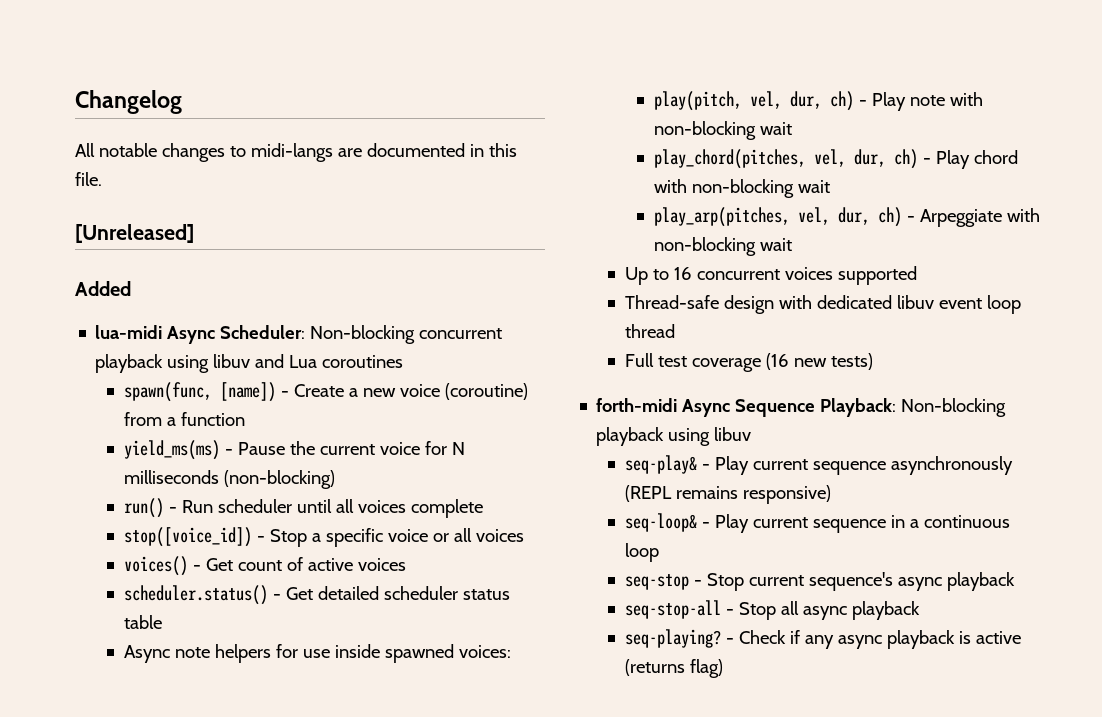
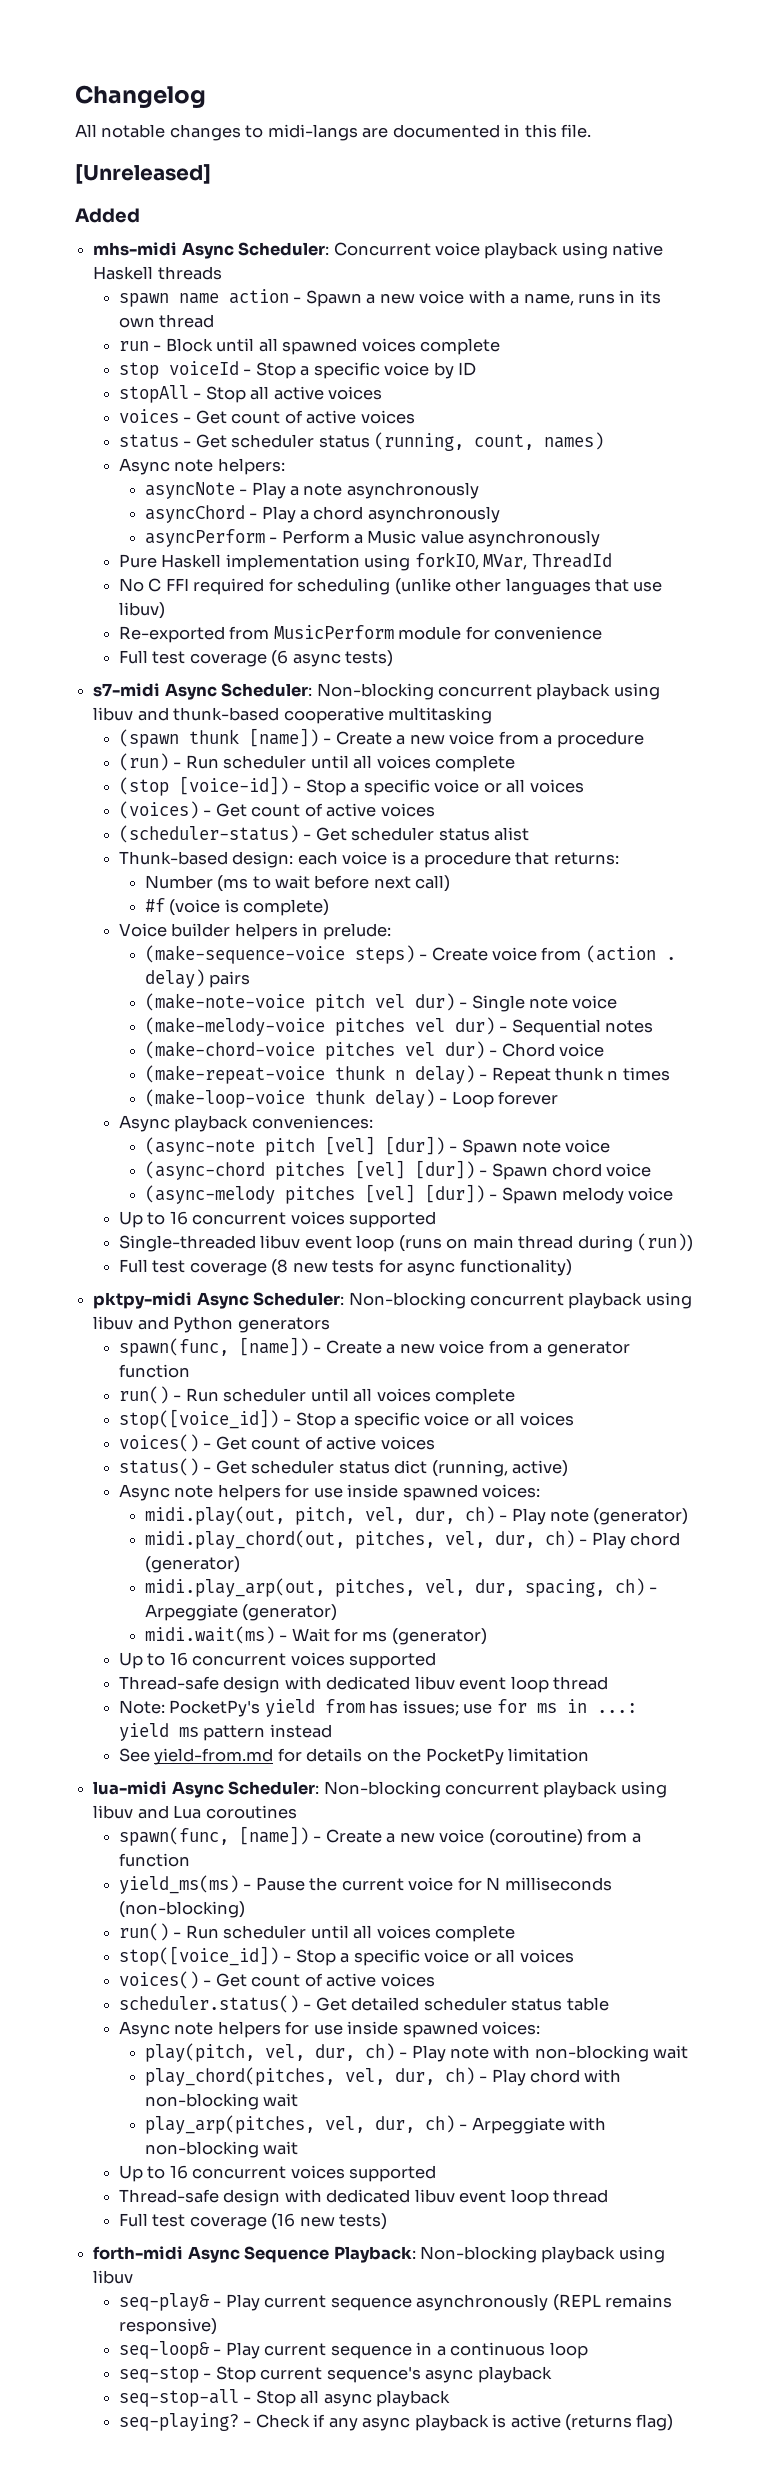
(131, 288) none -> [93,242,664,259] [93,266,222,280] [118,289,661,307] [118,314,215,328] [118,338,501,355] [118,361,477,379] [118,385,383,403] [118,409,415,424] [118,432,605,451] [118,458,285,475] [144,482,479,499] [144,505,500,523] [144,529,601,547] [118,552,612,571] [118,578,663,595] [118,602,165,619] [118,625,603,643] [118,650,394,667] [93,683,660,700] [93,707,492,724] [118,728,644,748] [118,753,516,772] [118,776,584,796] [118,801,435,819] [118,825,530,843] [118,851,619,868] [144,875,451,892] [144,898,330,916] [118,923,391,940] [144,945,676,964] [144,969,251,988] [144,993,618,1012] [144,1017,654,1036] [144,1041,605,1060] [144,1065,670,1084] [144,1089,559,1108] [118,1115,373,1132] [144,1136,611,1156] [144,1160,652,1180] [144,1184,674,1204] [118,1211,437,1228] [118,1233,693,1252] [118,1259,572,1276] [93,1292,692,1309] [93,1316,330,1333] [118,1337,630,1357] [118,1364,190,1378] [118,1386,516,1405] [118,1409,574,1429] [118,1434,435,1452] [118,1458,569,1477] [118,1484,541,1501] [144,1506,689,1525] [144,1530,681,1549] [144,1556,240,1573] [144,1578,658,1597] [144,1604,338,1621] [144,1626,487,1645] [118,1652,437,1669] [118,1676,609,1693] [118,1699,637,1717] [118,1723,332,1741] [118,1748,590,1765] // mhs-midi Async Scheduler: Concurrent voice playback using native Haskell threads // spawn name action - Spawn a new voice with a name, runs in its own thread // run - Block until all spawned voices complete // stop voiceId - Stop a specific voice by ID // stopAll - Stop all active voices // voices - Get count of active voices // status - Get scheduler status (running, count, names) // Async note helpers: // asyncNote - Play a note asynchronously // asyncChord - Play a chord asynchronously // asyncPerform - Perform a Music value asynchronously // Pure Haskell implementation using forkIO, MVar, ThreadId // No C FFI required for scheduling (unlike other languages that use libuv) // Re-exported from MusicPerform module for convenience // Full test coverage (6 async tests) // s7-midi Async Scheduler: Non-blocking concurrent playback using libuv and thunk-based cooperative multitasking // (spawn thunk [name]) - Create a new voice from a procedure // (run) - Run scheduler until all voices complete // (stop [voice-id]) - Stop a specific voice or all voices // (voices) - Get count of active voices // (scheduler-status) - Get scheduler status alist // Thunk-based design: each voice is a procedure that returns: // Number (ms to wait before next call) // #f (voice is complete) // Voice builder helpers in prelude: // (make-sequence-voice steps) - Create voice from (action . delay) pairs // (make-note-voice pitch vel dur) - Single note voice // (make-melody-voice pitches vel dur) - Sequential notes // (make-chord-voice pitches vel dur) - Chord voice // (make-repeat-voice thunk n delay) - Repeat thunk n times // (make-loop-voice thunk delay) - Loop forever // Async playback conveniences: // (async-note pitch [vel] [dur]) - Spawn note voice // (async-chord pitches [vel] [dur]) - Spawn chord voice // (async-melody pitches [vel] [dur]) - Spawn melody voice // Up to 16 concurrent voices supported // Single-threaded libuv event loop (runs on main thread during (run)) // Full test coverage (8 new tests for async functionality) // pktpy-midi Async Scheduler: Non-blocking concurrent playback using libuv and Python generators // spawn(func, [name]) - Create a new voice from a generator function // run() - Run scheduler until all voices complete // stop([voice_id]) - Stop a specific voice or all voices // voices() - Get count of active voices // status() - Get scheduler status dict (running, active) // Async note helpers for use inside spawned voices: // midi.play(out, pitch, vel, dur, ch) - Play note (generator) // midi.play_chord(out, pitches, vel, dur, ch) - Play chord (generator) // midi.play_arp(out, pitches, vel, dur, spacing, ch) - Arpeggiate (generator) // midi.wait(ms) - Wait for ms (generator) // Up to 16 concurrent voices supported // Thread-safe design with dedicated libuv event loop thread // Note: PocketPy's yield from has issues; use for ms in ...: yield ms pattern instead // See yield-from.md for details on the PocketPy limitation

